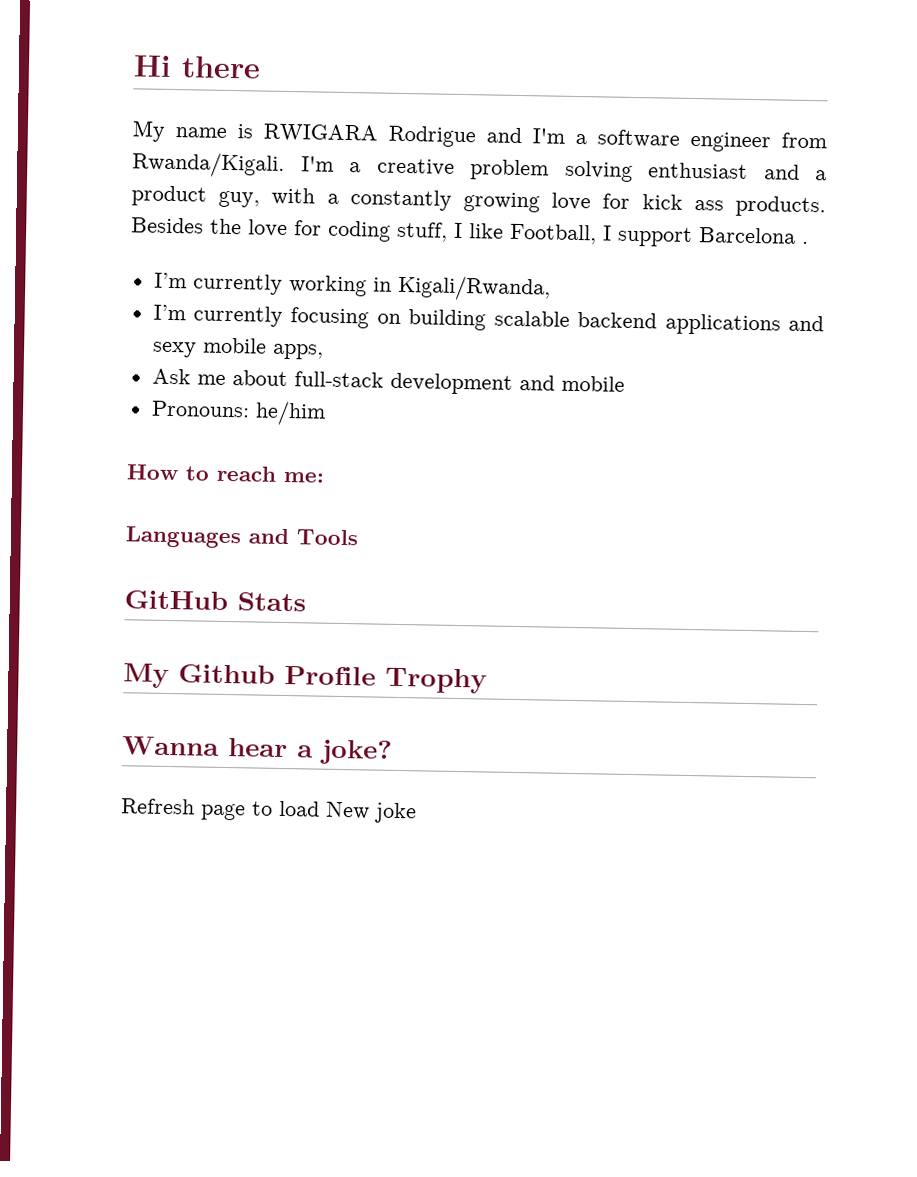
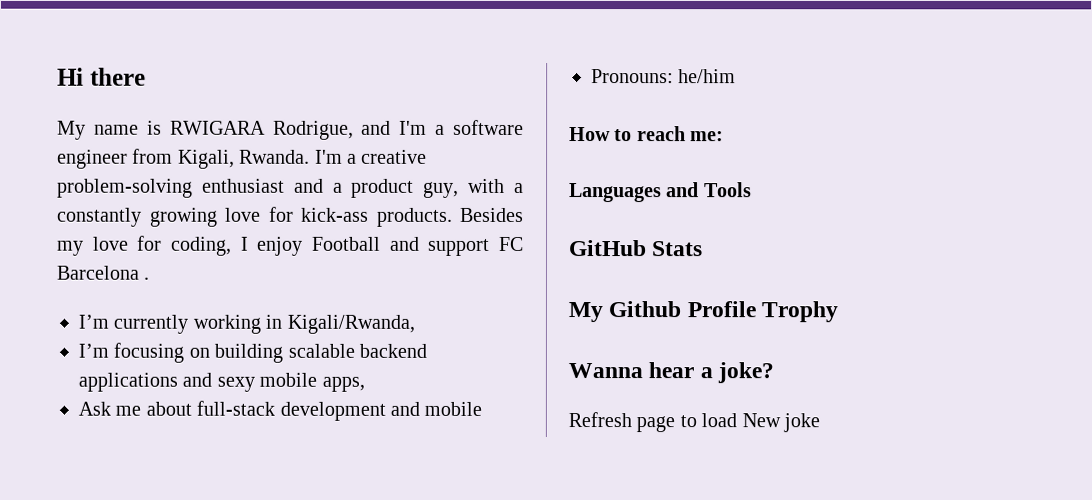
[388,125,476,148] Rodrigue -> [272,120,354,140] Rodrigue,
[132,151,285,178] Rwanda/Kigali. -> [177,149,311,169] Kigali, Rwanda.
[470,159,633,182] problem solving -> [57,178,193,198] problem-solving
[641,194,724,211] kick ass -> [301,207,369,222] kick-ass
[210,218,693,247] the love for coding stuff, I like Football, I support -> [56,235,524,256] my love for coding, I enjoy Football and support FC
[193,305,284,327] currently -> (109, 350) none

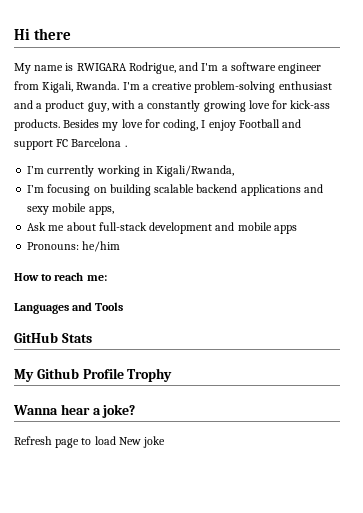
(483, 408) none -> [273,225,297,234] apps

